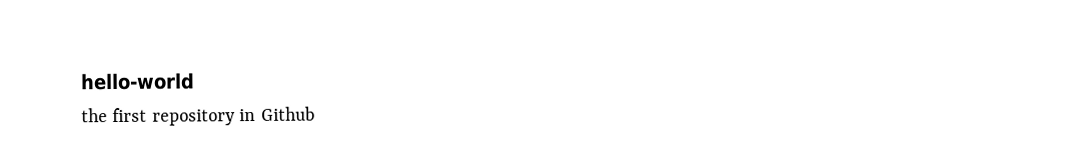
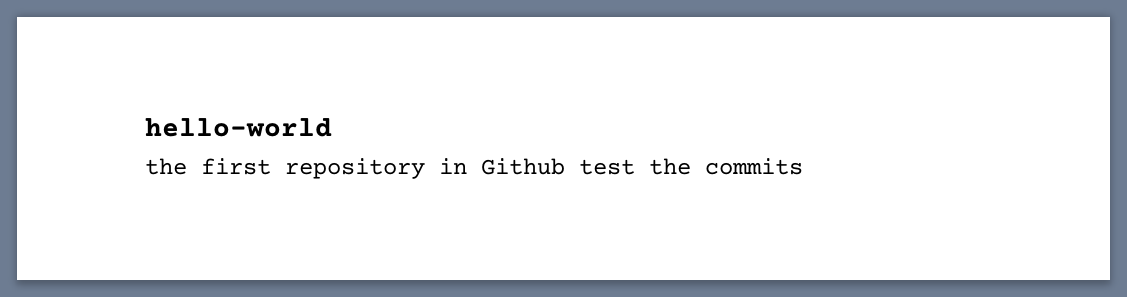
(315, 113) none -> [579,158,803,175] test the commits

